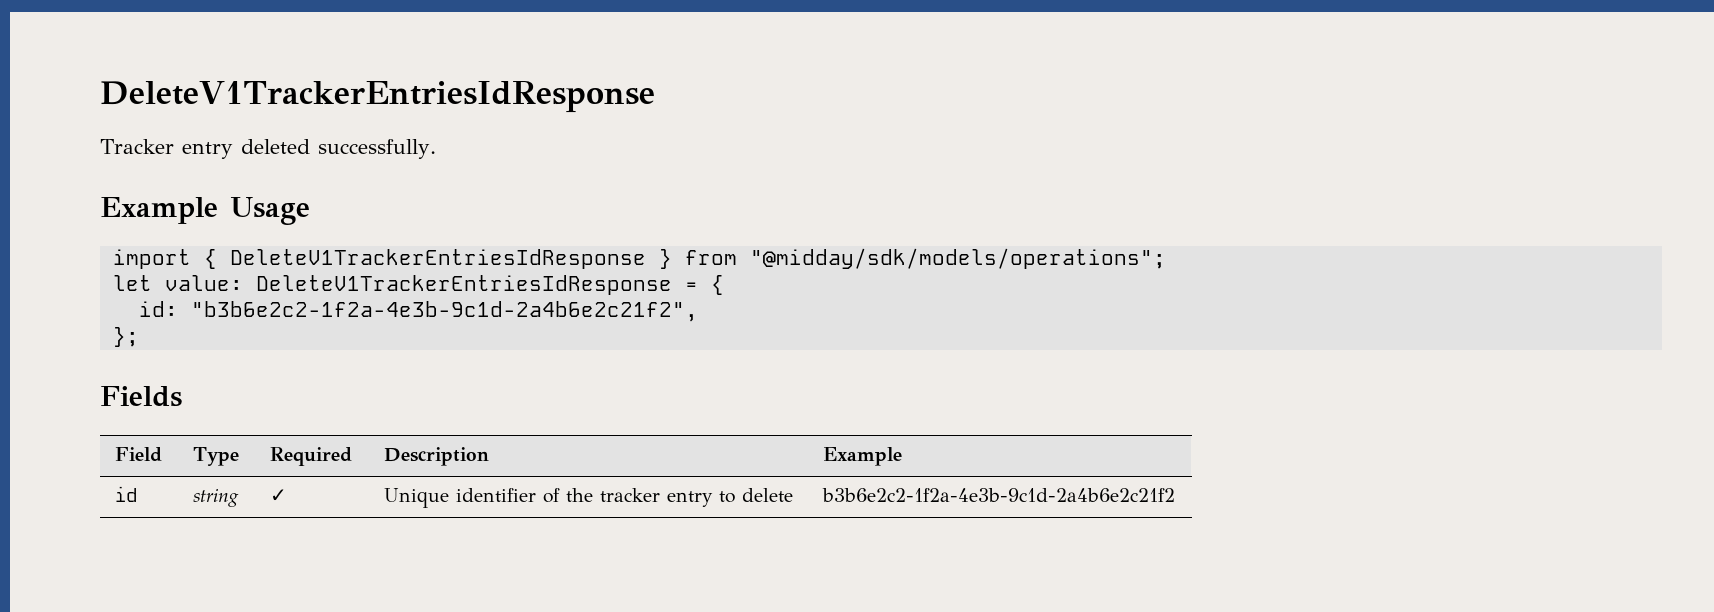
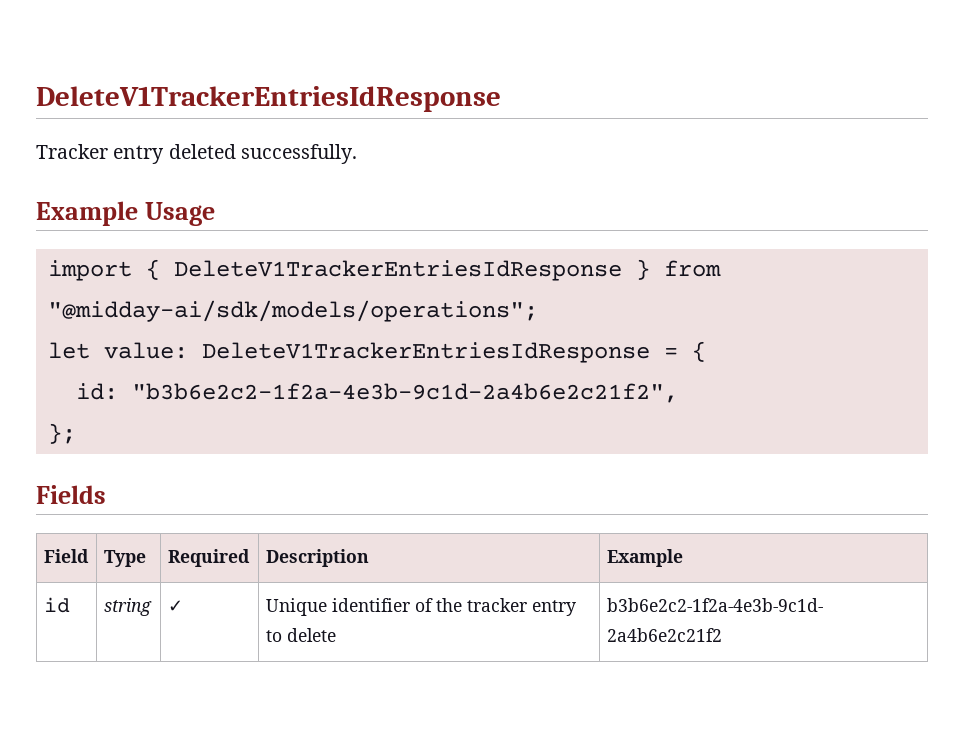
[749,248,1166,269] "@midday/sdk/models/operations"; -> [47,300,538,322] "@midday-ai/sdk/models/operations";

